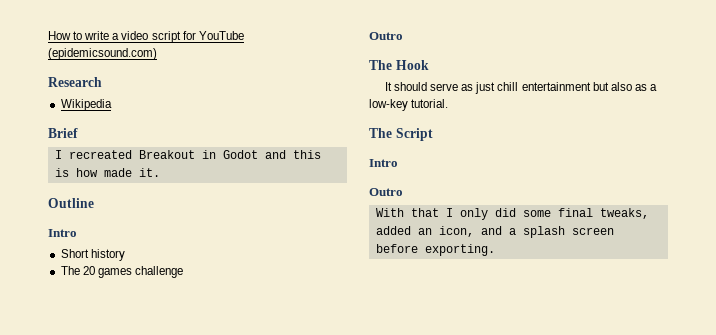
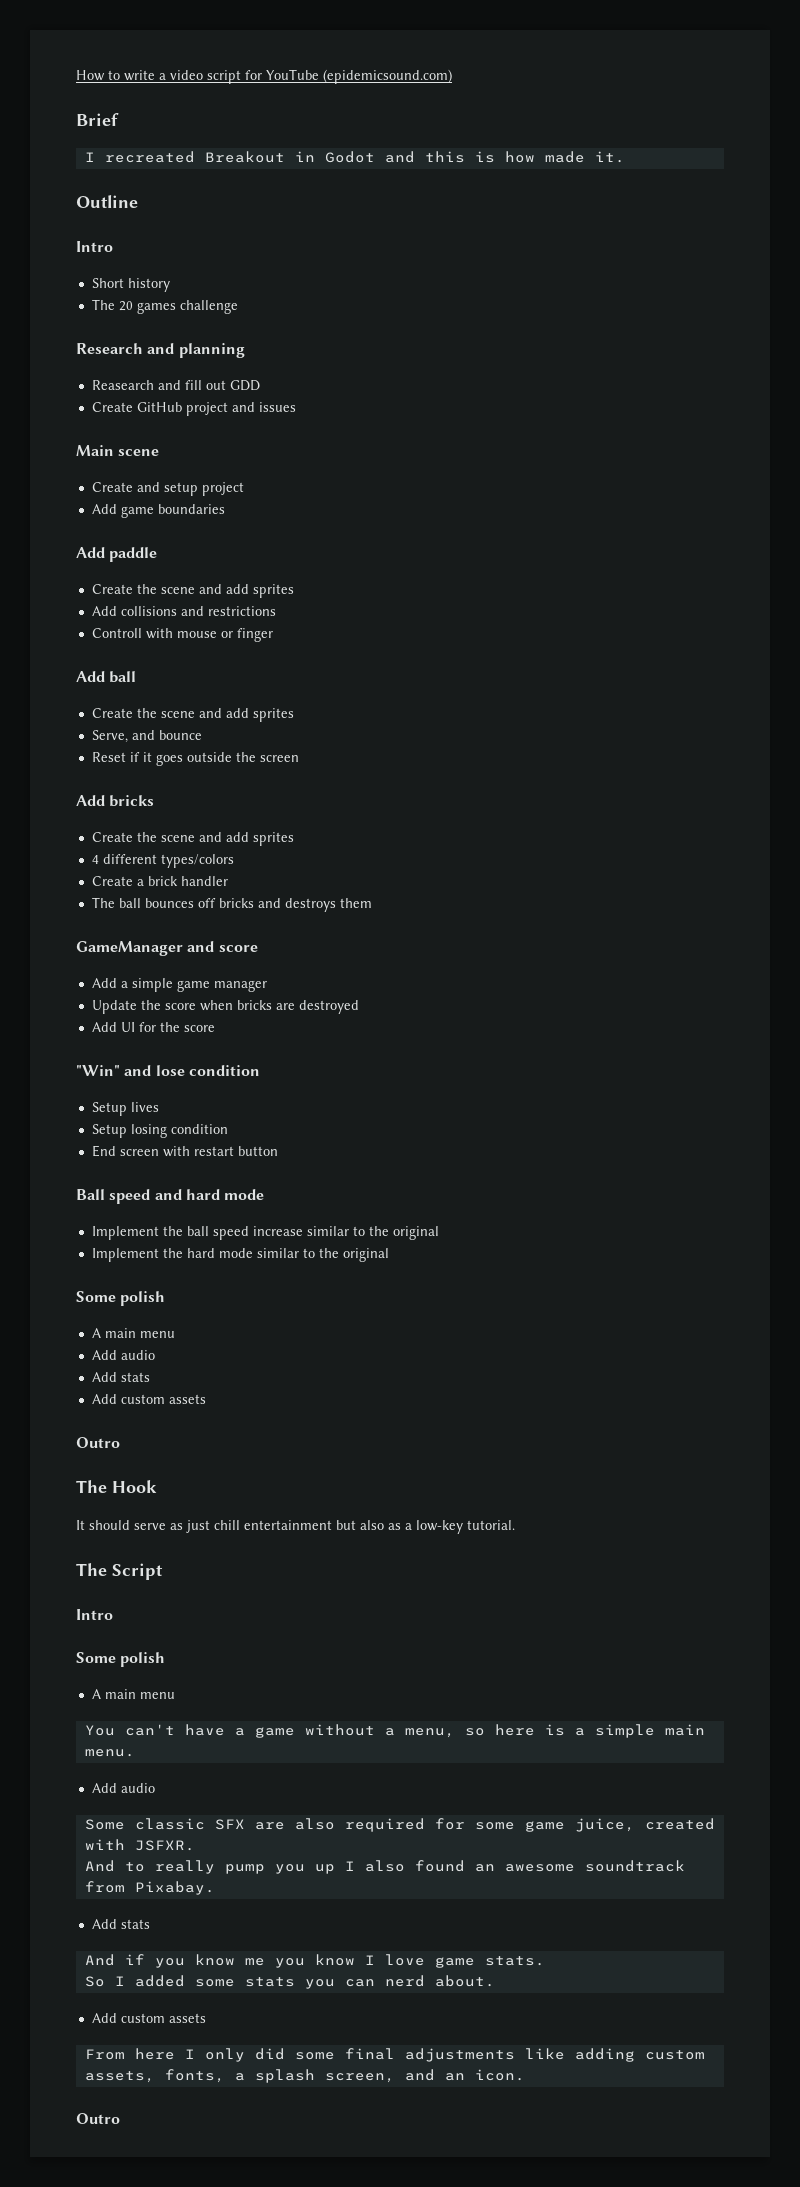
[48,77,102,87] [60,99,112,111] // Research // Wikipedia -> (452, 76) none
(183, 272) none -> [76,343,245,358] [91,380,260,391] [91,402,296,416] [76,445,160,456] [91,482,244,496] [91,504,225,518] [76,547,158,562] [91,584,294,598] [91,606,276,616] [91,628,273,642] [76,671,137,683] [91,708,294,722] [91,730,202,743] [91,752,299,766] [76,795,155,807] [91,832,294,846] [91,854,234,868] [91,876,228,886] [91,897,372,912] [76,941,258,956] [91,978,267,992] [91,1000,359,1014] [91,1022,215,1032] [76,1065,260,1076] [91,1102,159,1116] [91,1124,228,1138] [91,1145,278,1157] [76,1189,265,1204] [91,1226,439,1240] [91,1248,389,1262] [76,1291,166,1306] [91,1328,175,1338] [91,1350,155,1360] [91,1372,150,1382] [91,1394,206,1404] // Research and planning // Reasearch and fill out GDD // Create GitHub project and issues // Main scene // Create and setup project // Add game boundaries // Add paddle // Create the scene and add sprites // Add collisions and restrictions // Controll with mouse or finger // Add ball // Create the scene and add sprites // Serve, and bounce // Reset if it goes outside the screen // Add bricks // Create the scene and add sprites // 4 different types/colors // Create a brick handler // The ball bounces off bricks and destroys them // GameManager and score // Add a simple game manager // Update the score when bricks are destroyed // Add UI for the score // "Win" and lose condition // Setup lives // Setup losing condition // End screen with restart button // Ball speed and hard mode // Implement the ball speed increase similar to the original // Implement the hard mode similar to the original // Some polish // A main menu // Add audio // Add stats // Add custom assets
[369,188,403,196] [375,208,439,217] Outro // With that -> [76,1652,166,1667] [91,1689,175,1699] [84,1724,705,1738] [84,1749,135,1757] [91,1783,155,1793] [84,1818,715,1832] [84,1839,195,1851] [84,1860,685,1874] [84,1881,215,1895] [91,1919,150,1929] [84,1954,545,1968] [84,1975,495,1989] [91,2013,206,2023] [84,2048,175,2060] Some polish // A main menu // You can't have a game without a menu, so here is a simple main menu. // Add audio // Some classic SFX are also required for some game juice, created with JSFXR. // And to really pump you up I also found an awesome soundtrack from Pixabay. // Add stats // And if you know me you know I love game stats. // So I added some stats you can nerd about. // Add custom assets // From here
[599,208,649,219] [375,226,614,238] [375,244,495,256] tweaks, added an icon, and a splash screen before exporting. -> [404,2048,705,2062] [84,2069,525,2083] [76,2113,120,2124] adjustments like adding custom assets, fonts, a splash screen, and an icon. // Outro

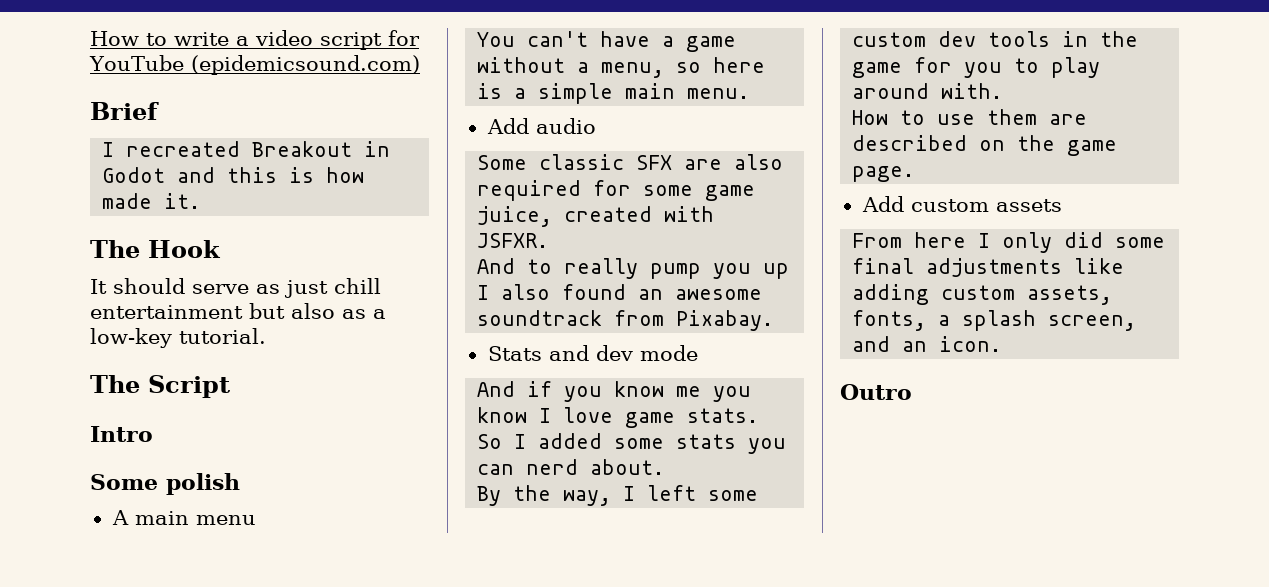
[76,195,138,208] [76,241,113,252] [91,278,170,292] [91,299,238,314] [76,343,245,358] [91,380,260,391] [91,402,296,416] [76,445,160,456] [91,482,244,496] [91,504,225,518] [76,547,158,562] [91,584,294,598] [91,606,276,616] [91,628,273,642] [76,671,137,683] [91,708,294,722] [91,730,202,743] [91,752,299,766] [76,795,155,807] [91,832,294,846] [91,854,234,868] [91,876,228,886] [91,897,372,912] [76,941,258,956] [91,978,267,992] [91,1000,359,1014] [91,1022,215,1032] [76,1065,260,1076] [91,1102,159,1116] [91,1124,228,1138] [91,1145,278,1157] [76,1189,265,1204] [91,1226,439,1240] [91,1248,389,1262] [76,1291,166,1306] [91,1328,175,1338] [91,1350,155,1360] [91,1372,150,1382] [91,1394,206,1404] [76,1437,120,1448] // Outline // Intro // Short history // The 20 games challenge // Research and planning // Reasearch and fill out GDD // Create GitHub project and issues // Main scene // Create and setup project // Add game boundaries // Add paddle // Create the scene and add sprites // Add collisions and restrictions // Controll with mouse or finger // Add ball // Create the scene and add sprites // Serve, and bounce // Reset if it goes outside the screen // Add bricks // Create the scene and add sprites // 4 different types/colors // Create a brick handler // The ball bounces off bricks and destroys them // GameManager and score // Add a simple game manager // Update the score when bricks are destroyed // Add UI for the score // "Win" and lose condition // Setup lives // Setup losing condition // End screen with restart button // Ball speed and hard mode // Implement the ball speed increase similar to the original // Implement the hard mode similar to the original // Some polish // A main menu // Add audio // Add stats // Add custom assets // Outro -> (201, 201) none
[91,1919,150,1929] Add stats -> [487,345,698,361] Stats and dev mode
(495, 1981) none -> [477,485,759,506] [852,31,1139,47] [852,57,1101,78] [852,83,1003,99] [852,109,1088,125] [852,135,1118,156] [852,166,915,182] // By the way, I left some custom dev tools in the game for you to play around with. // How to use them are described on the game page.

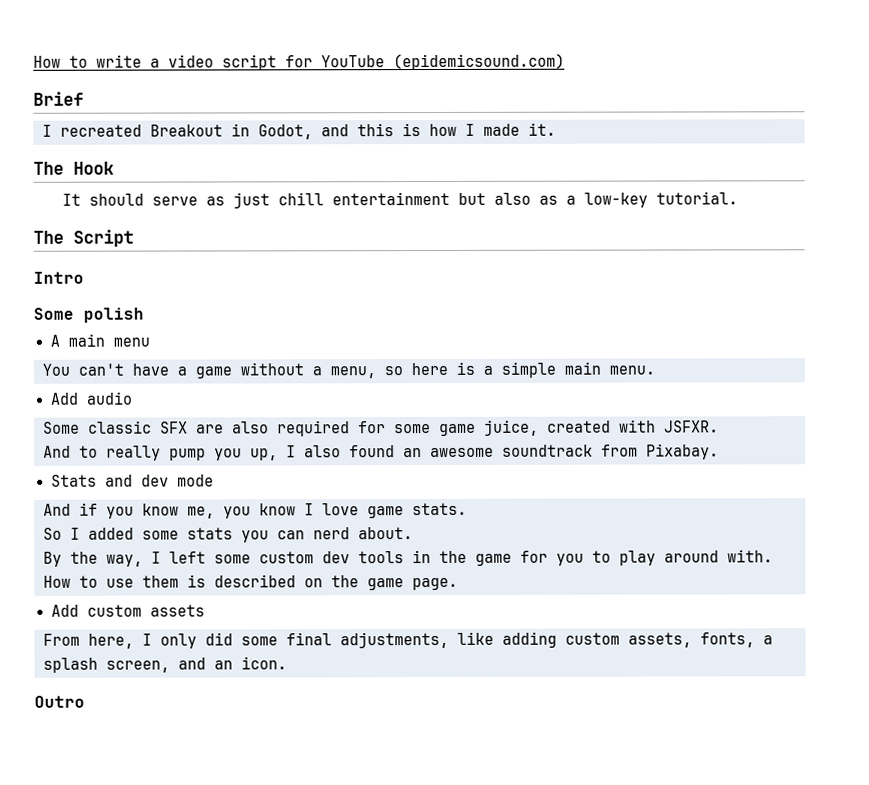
[102,167,166,183] Godot -> [258,124,313,140] Godot,
(365, 175) none -> [465,123,475,136] I
[763,263,790,279] up -> [250,448,278,461] up,
[676,386,702,397] me -> [187,506,215,519] me,
[1049,114,1088,125] are -> [187,574,206,588] is
[914,232,967,248] here -> [88,633,134,649] here,
[926,258,1063,277] adjustments -> [340,631,449,649] adjustments,

